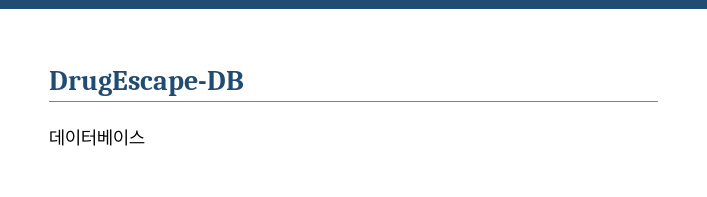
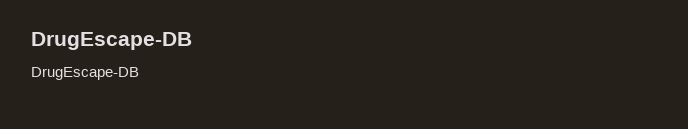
[49,129,145,146] 데이터베이스 -> [31,67,139,80] DrugEscape-DB

